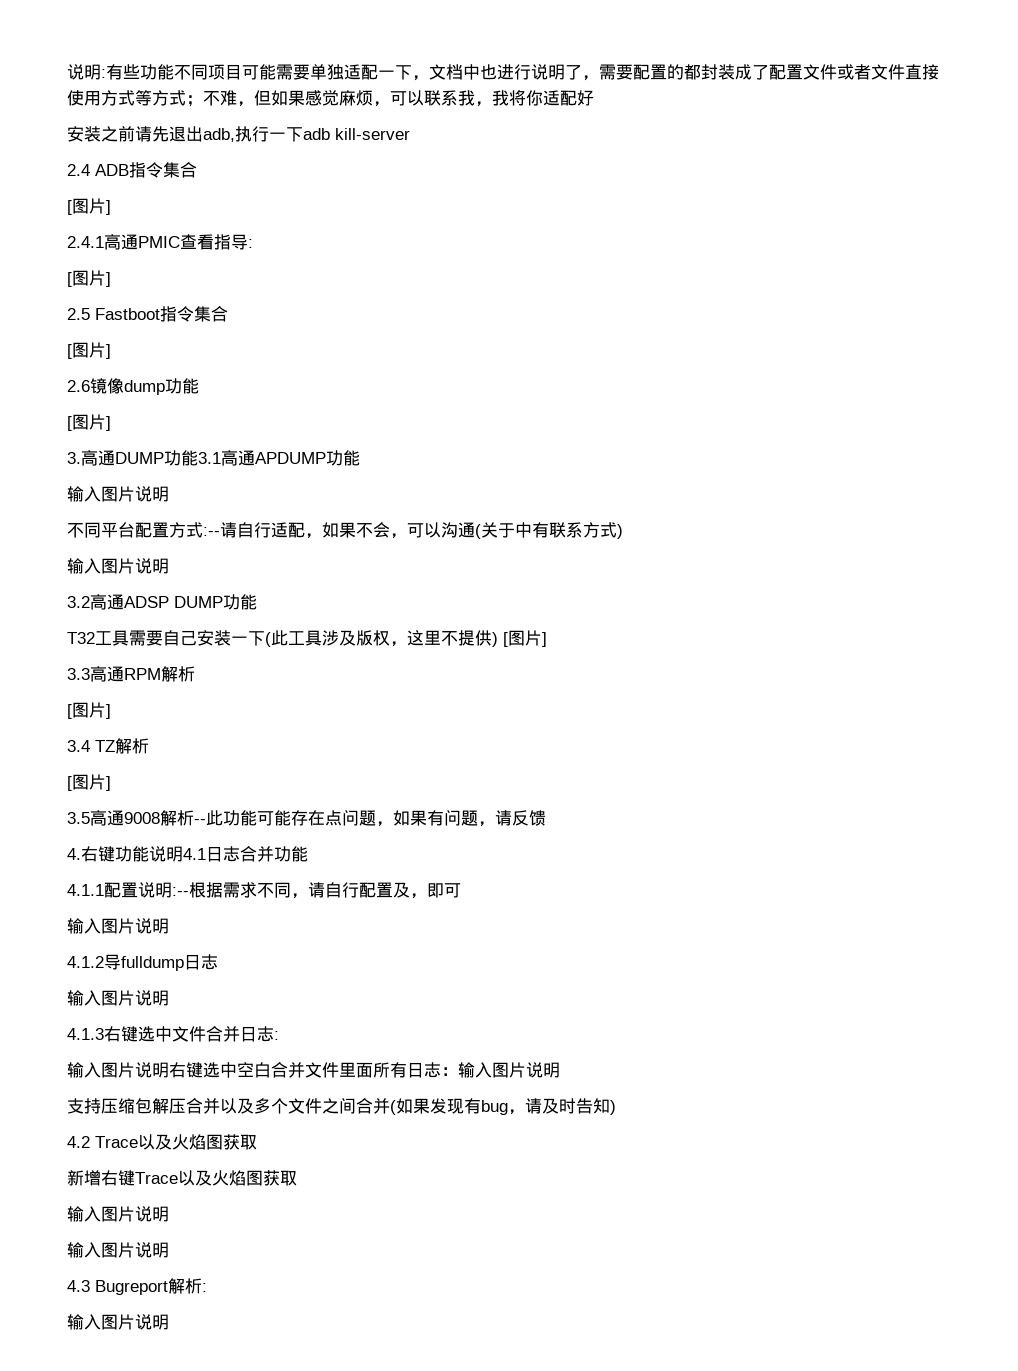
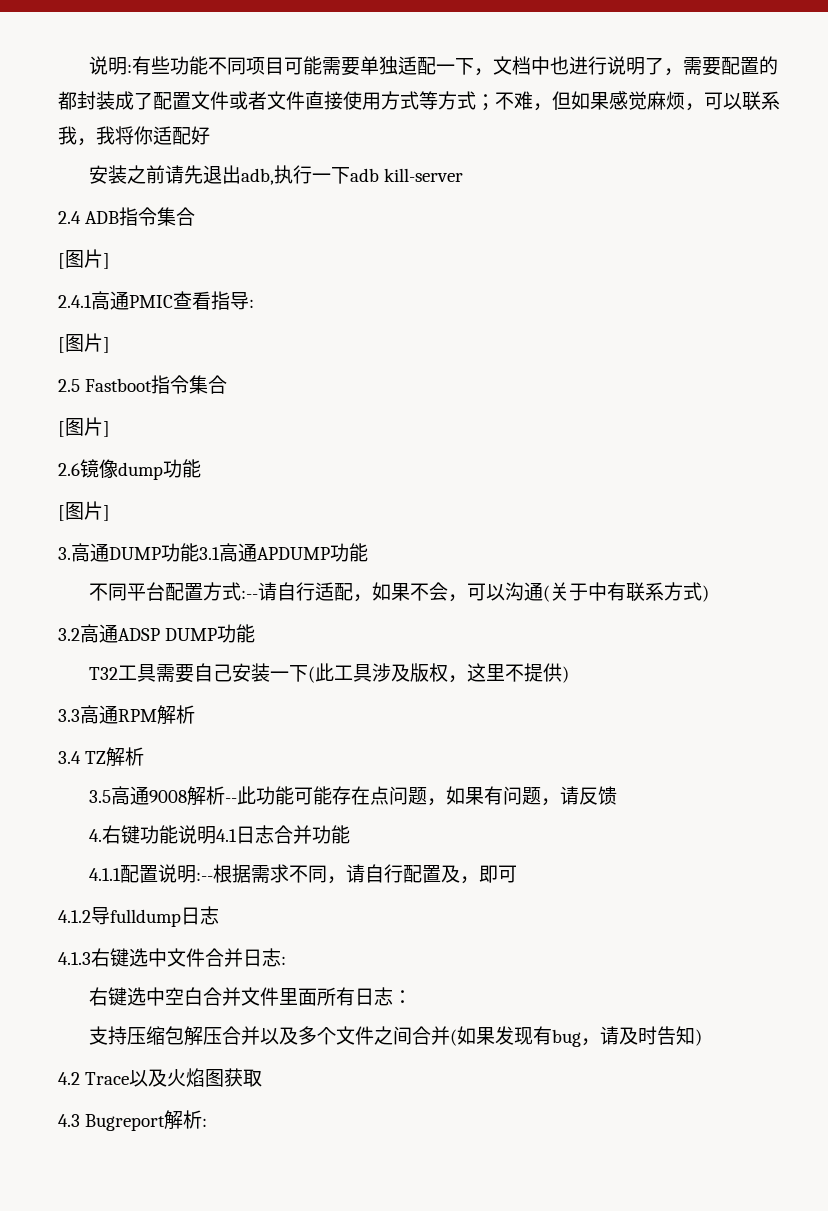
[67,486,169,502] // 输入图片说明 -> (368, 552) none
[67,558,169,574] // 输入图片说明 -> (709, 593) none
[503,630,547,647] [图片] -> (569, 674) none
[67,702,111,719] // [图片] -> (195, 714) none
[67,774,111,791] // [图片] -> (145, 756) none
[67,918,169,934] // 输入图片说明 -> (517, 874) none
[67,990,169,1006] // 输入图片说明 -> (219, 915) none
[67,1062,169,1078] 输入图片说明 -> (286, 960) none
[458,1062,560,1078] 输入图片说明 -> (412, 997) none
[67,1170,297,1186] [67,1206,169,1222] [67,1242,169,1258] // 新增右键Trace以及火焰图获取 // 输入图片说明 // 输入图片说明 -> (263, 1078) none
[67,1314,169,1330] // 输入图片说明 -> (208, 1122) none

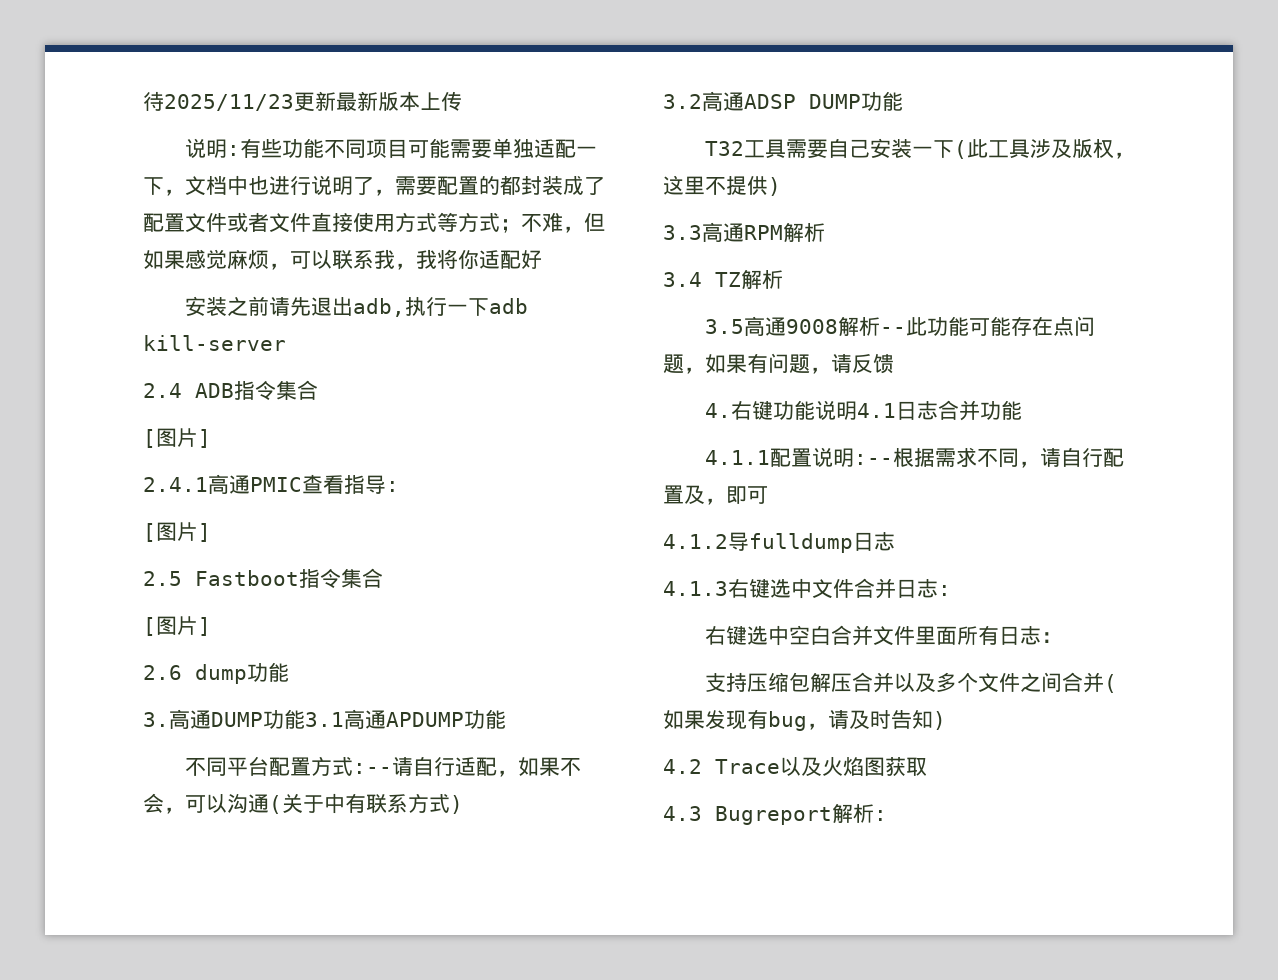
(88, 65) none -> [143,91,462,112] 待2025/11/23更新最新版本上传 //
[80,459,118,478] 镜像 -> (182, 672) none
[58,501,110,521] // [图片] -> (289, 672) none

